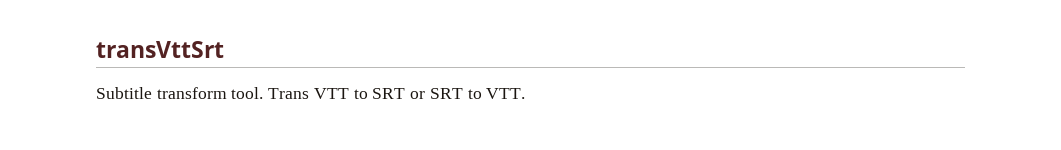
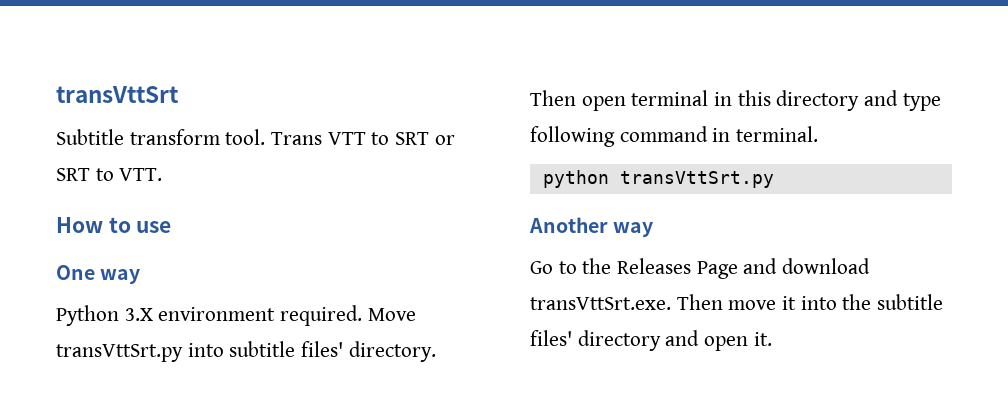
(526, 93) none -> [56,217,172,233] [56,265,141,284] [56,305,416,326] [56,341,436,362] [530,90,941,111] [530,126,819,147] [542,170,774,188] [529,217,654,237] [530,258,871,279] [530,294,944,310] [530,330,772,351] // How to use // One way // Python 3.X environment required. Move transVttSrt.py into subtitle files' directory. Then open terminal in this directory and type following command in terminal. // python transVttSrt.py // Another way // Go to the Releases Page and download transVttSrt.exe. Then move it into the subtitle files' directory and open it.

